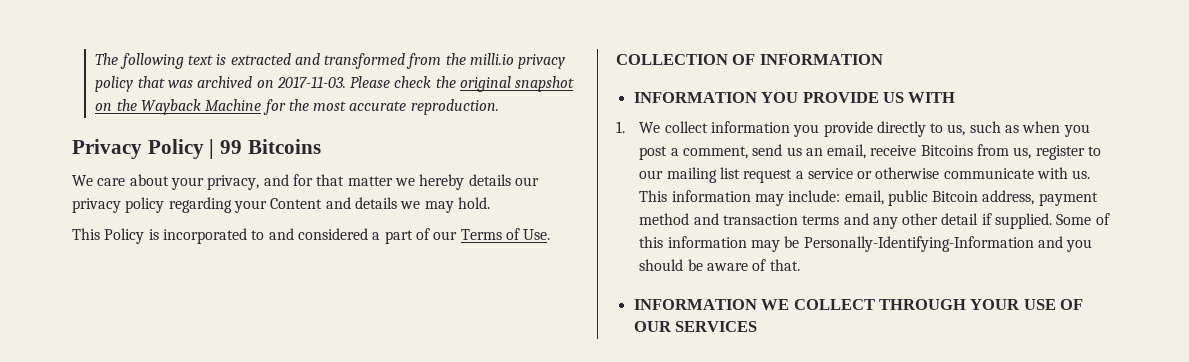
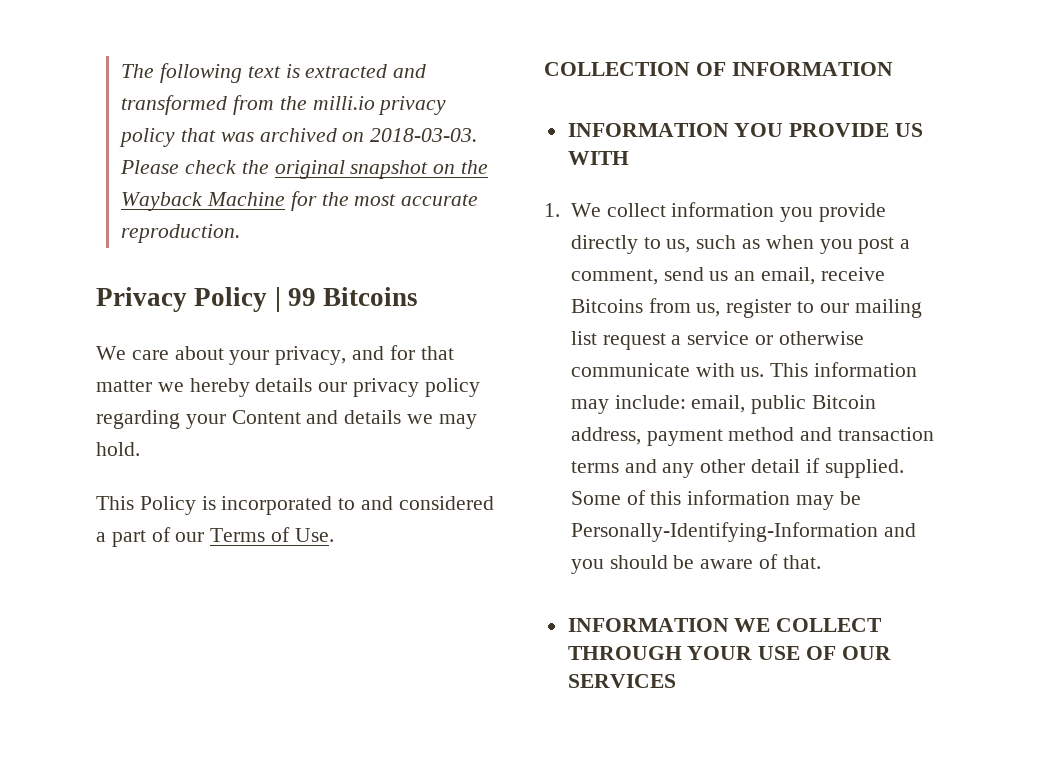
[276,76,346,88] 2017-11-03. -> [370,128,478,142] 2018-03-03.

